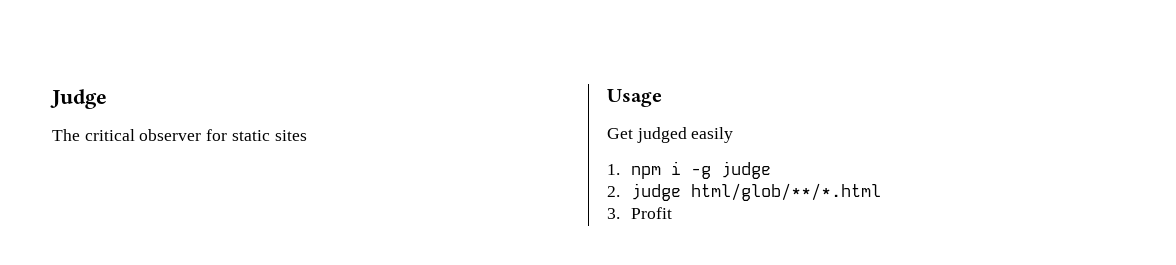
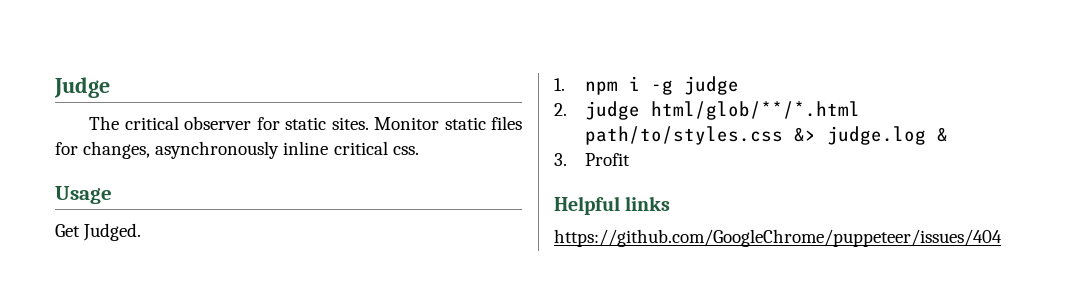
[274,130,307,141] sites -> [331,116,522,130] [55,141,419,159] sites. Monitor static files for changes, asynchronously inline critical css.
[636,127,734,143] judged easily -> [83,223,142,241] Judged.
(881, 192) none -> [584,126,948,145] path/to/styles.css &> judge.log &
(672, 213) none -> [554,196,671,215] [554,229,1002,247] // Helpful links // https://github.com/GoogleChrome/puppeteer/issues/404

